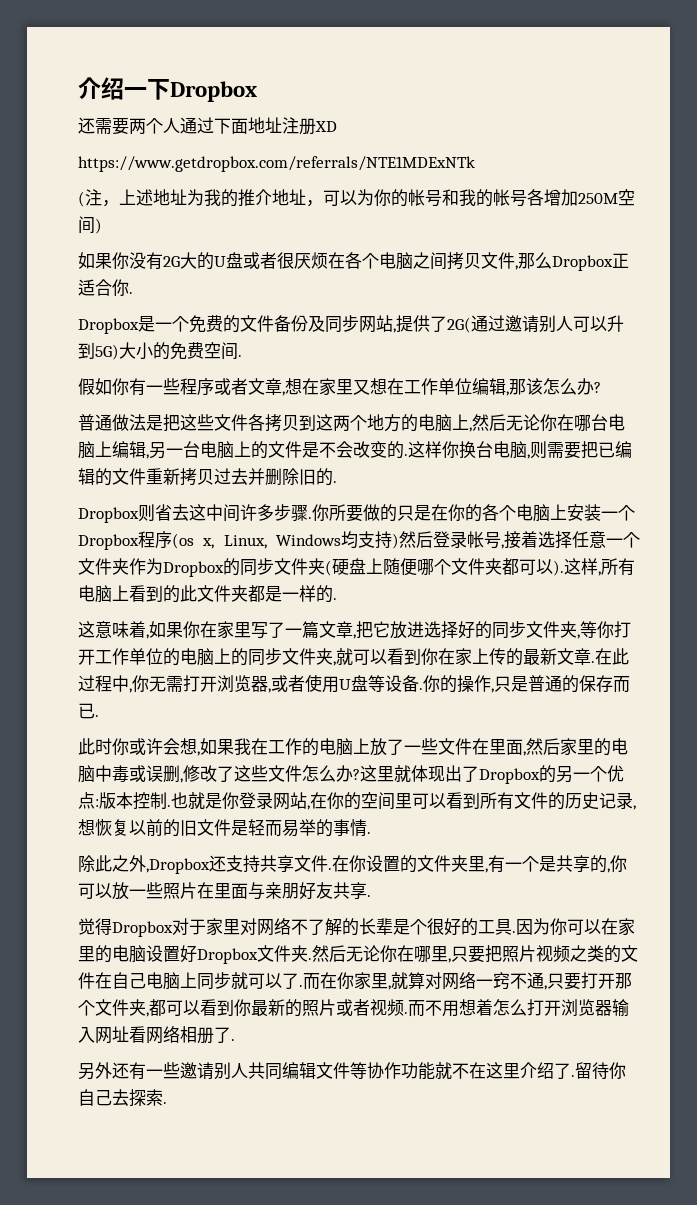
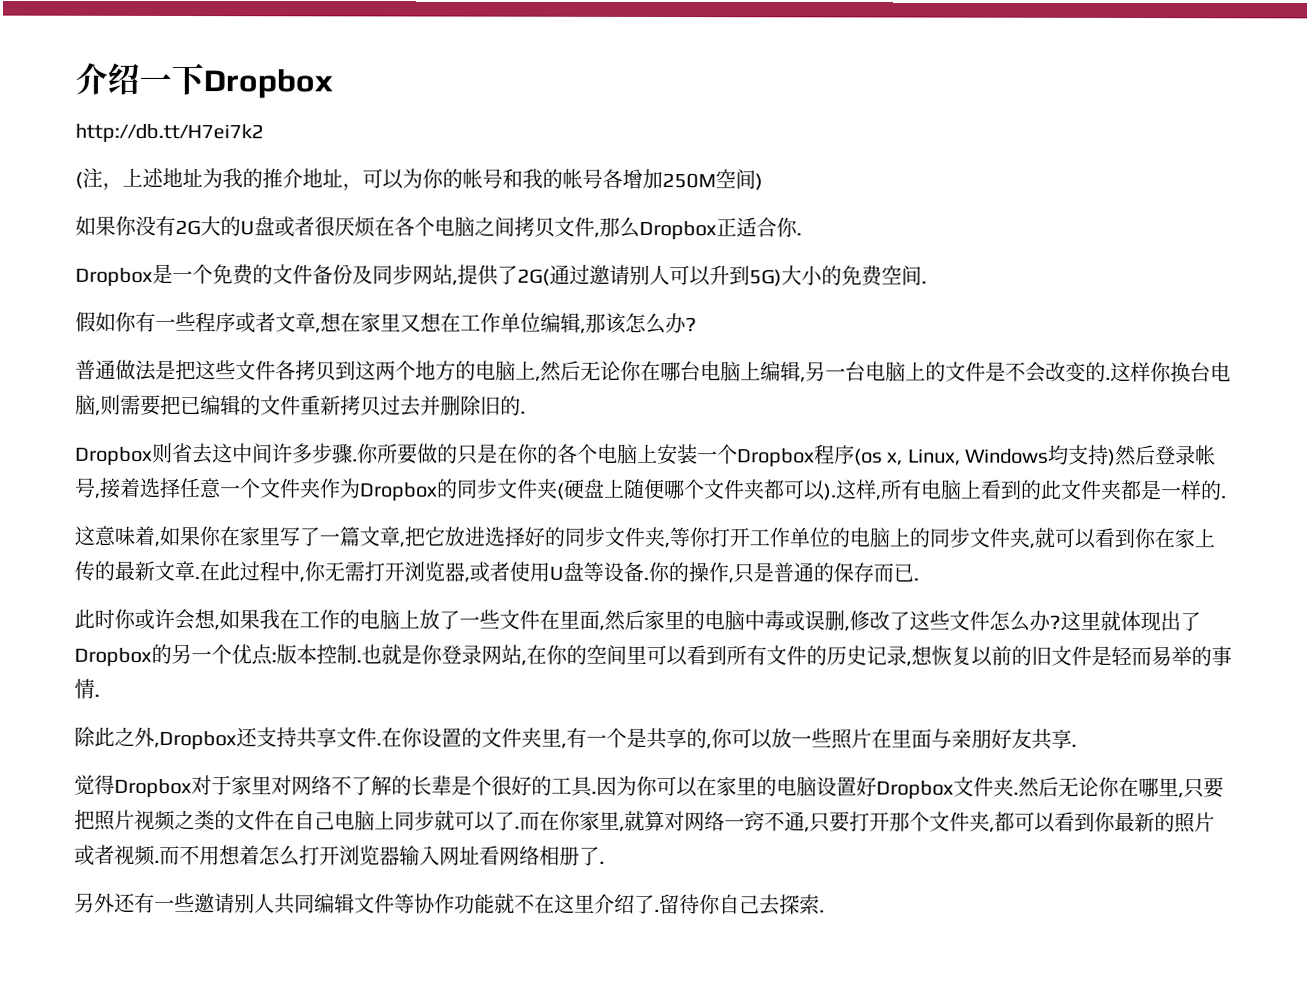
[78,117,337,135] [78,156,475,172] 还需要两个人通过下面地址注册XD // https://www.getdropbox.com/referrals/NTE1MDExNTk -> [75,123,264,144] http://db.tt/H7ei7k2

